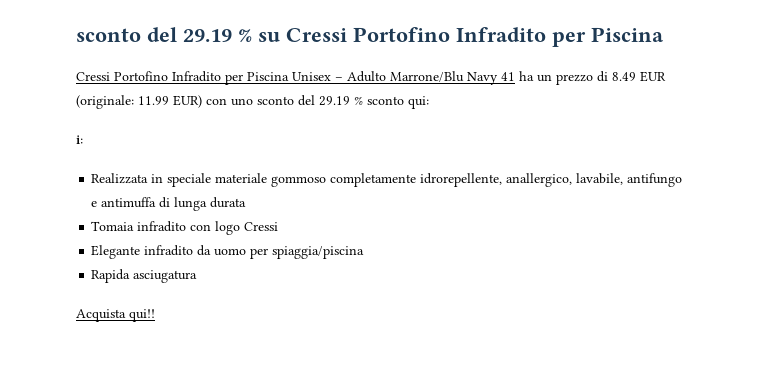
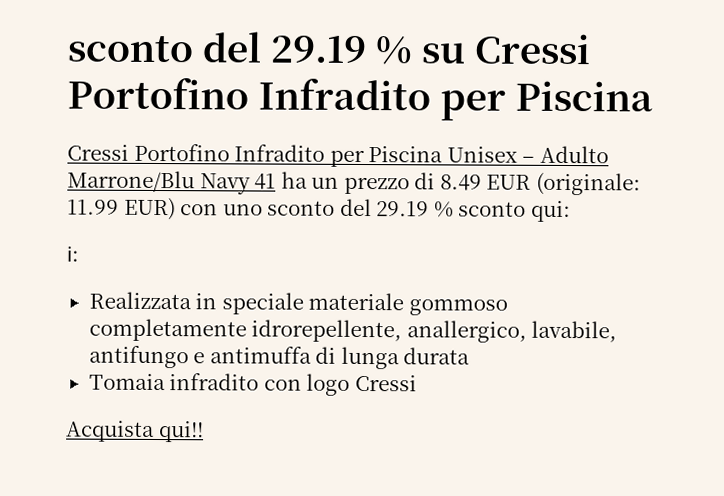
[91,245,365,259] [91,269,198,283] // Elegante infradito da uomo per spiaggia/piscina // Rapida asciugatura -> (417, 383) none

